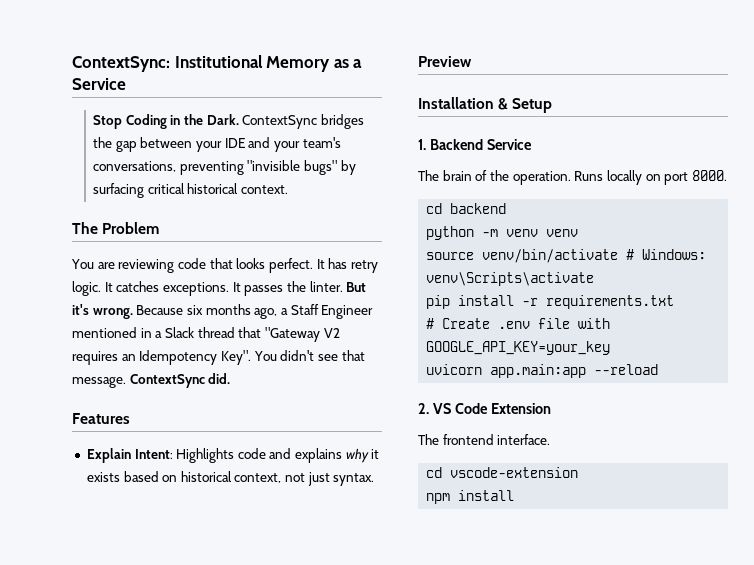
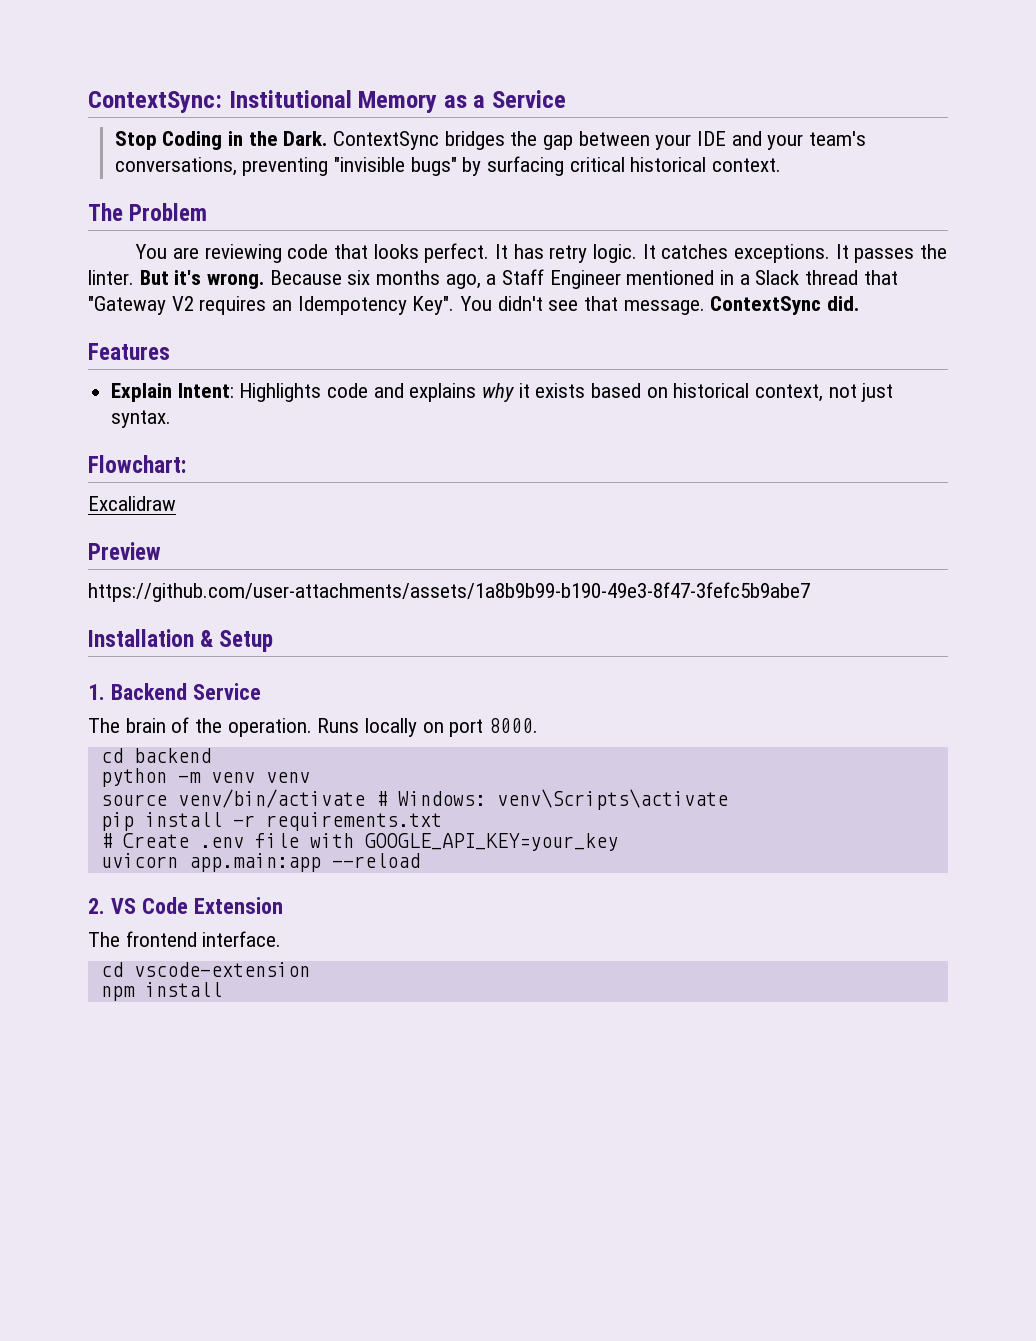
(375, 479) none -> [88,455,186,473] [88,496,176,511] // Flowchart: // Excalidraw
(472, 61) none -> [88,582,810,602] // https://github.com/user-attachments/assets/1a8b9b99-b190-49e3-8f47-3fefc5b9abe7

